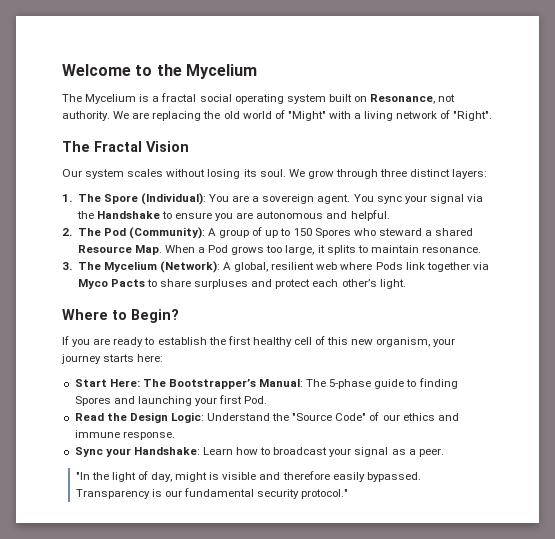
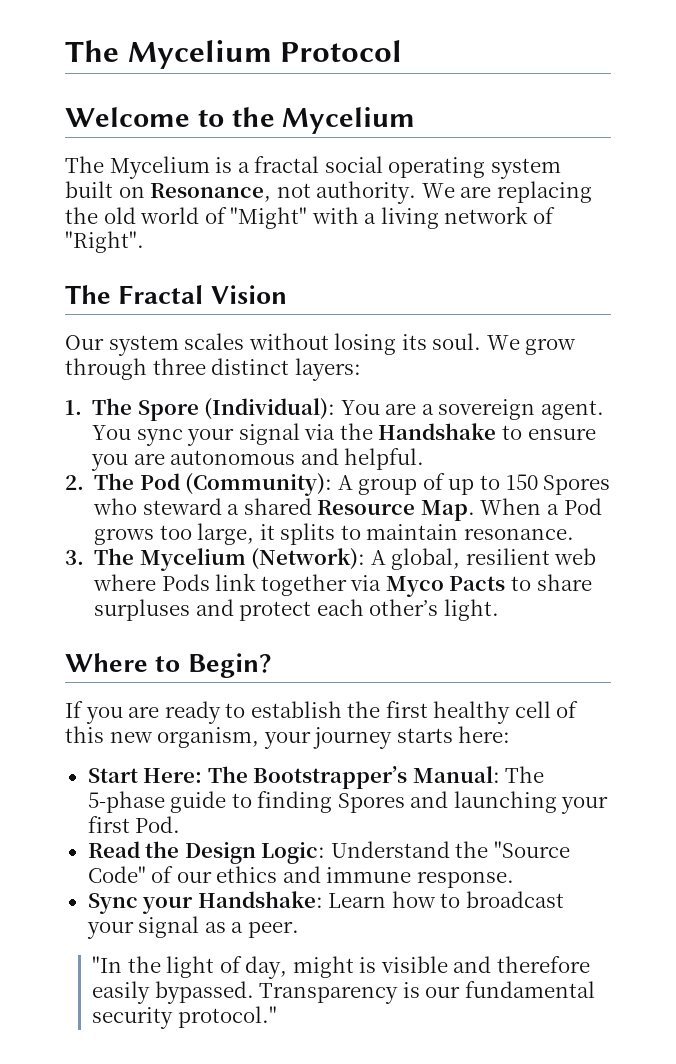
(62, 70) none -> [65,40,403,69] The Mycelium Protocol //

